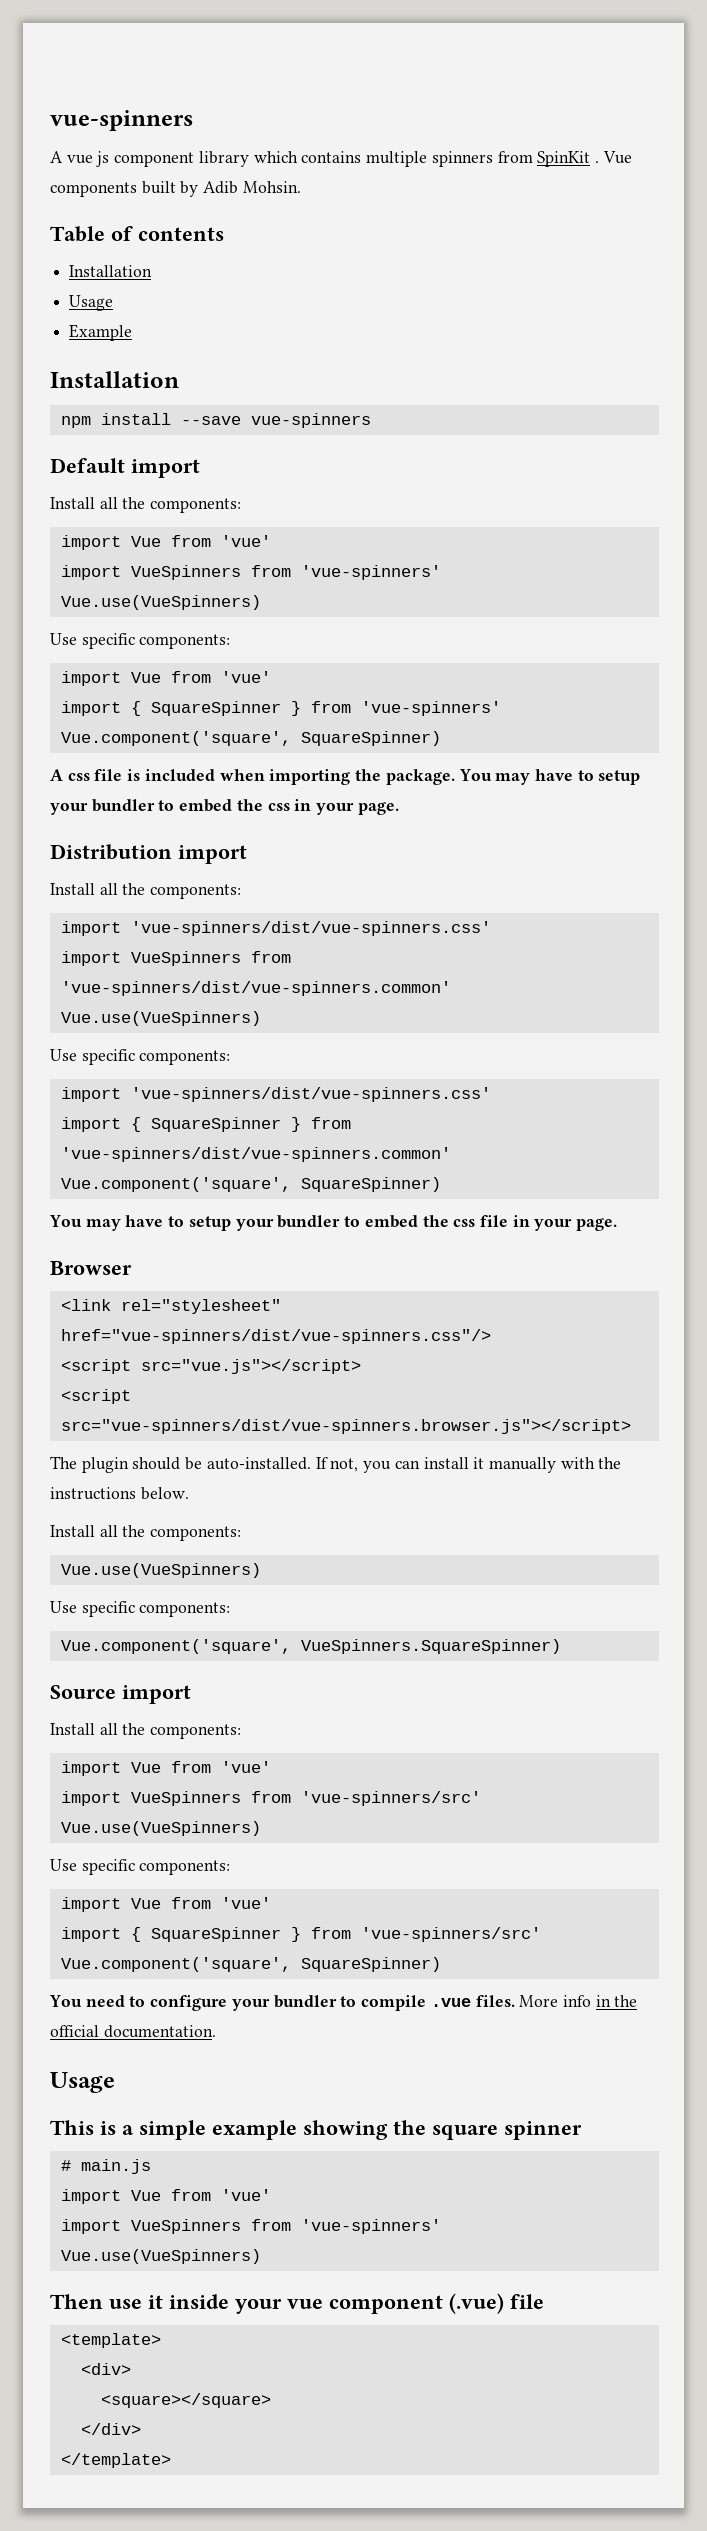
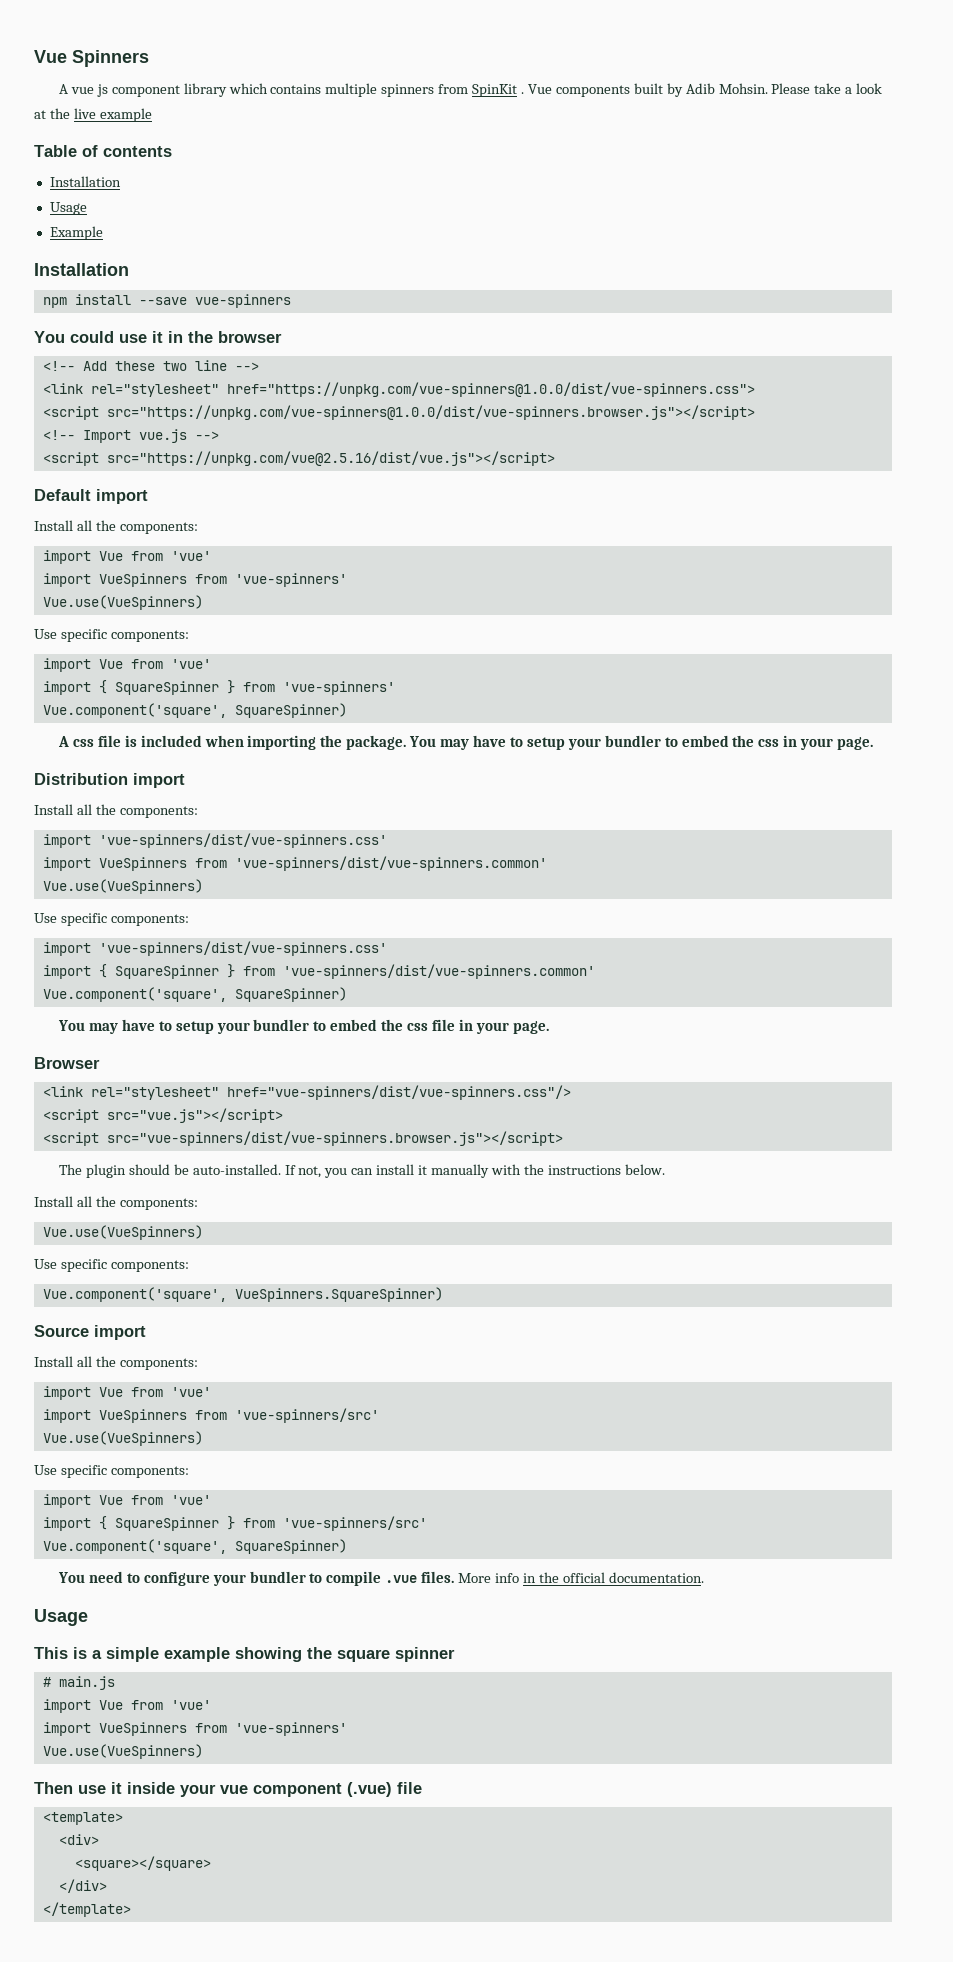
[50,110,193,131] vue-spinners -> [34,50,149,67] Vue Spinners
(301, 187) none -> [771,83,883,94] [34,108,152,122] Please take a look at the live example
(371, 420) none -> [34,331,282,343] [42,360,259,371] [42,382,755,397] [42,405,755,420] [42,429,219,443] [42,451,555,466] // You could use it in the browser // <!-- Add these two line --> // <link rel="stylesheet" href="https://unpkg.com/vue-spinners@1.0.0/dist/vue-spinners.css"> // <script src="https://unpkg.com/vue-spinners@1.0.0/dist/vue-spinners.browser.js"></script> // <!-- Import vue.js --> // <script src="https://unpkg.com/vue@2.5.16/dist/vue.js"></script>

